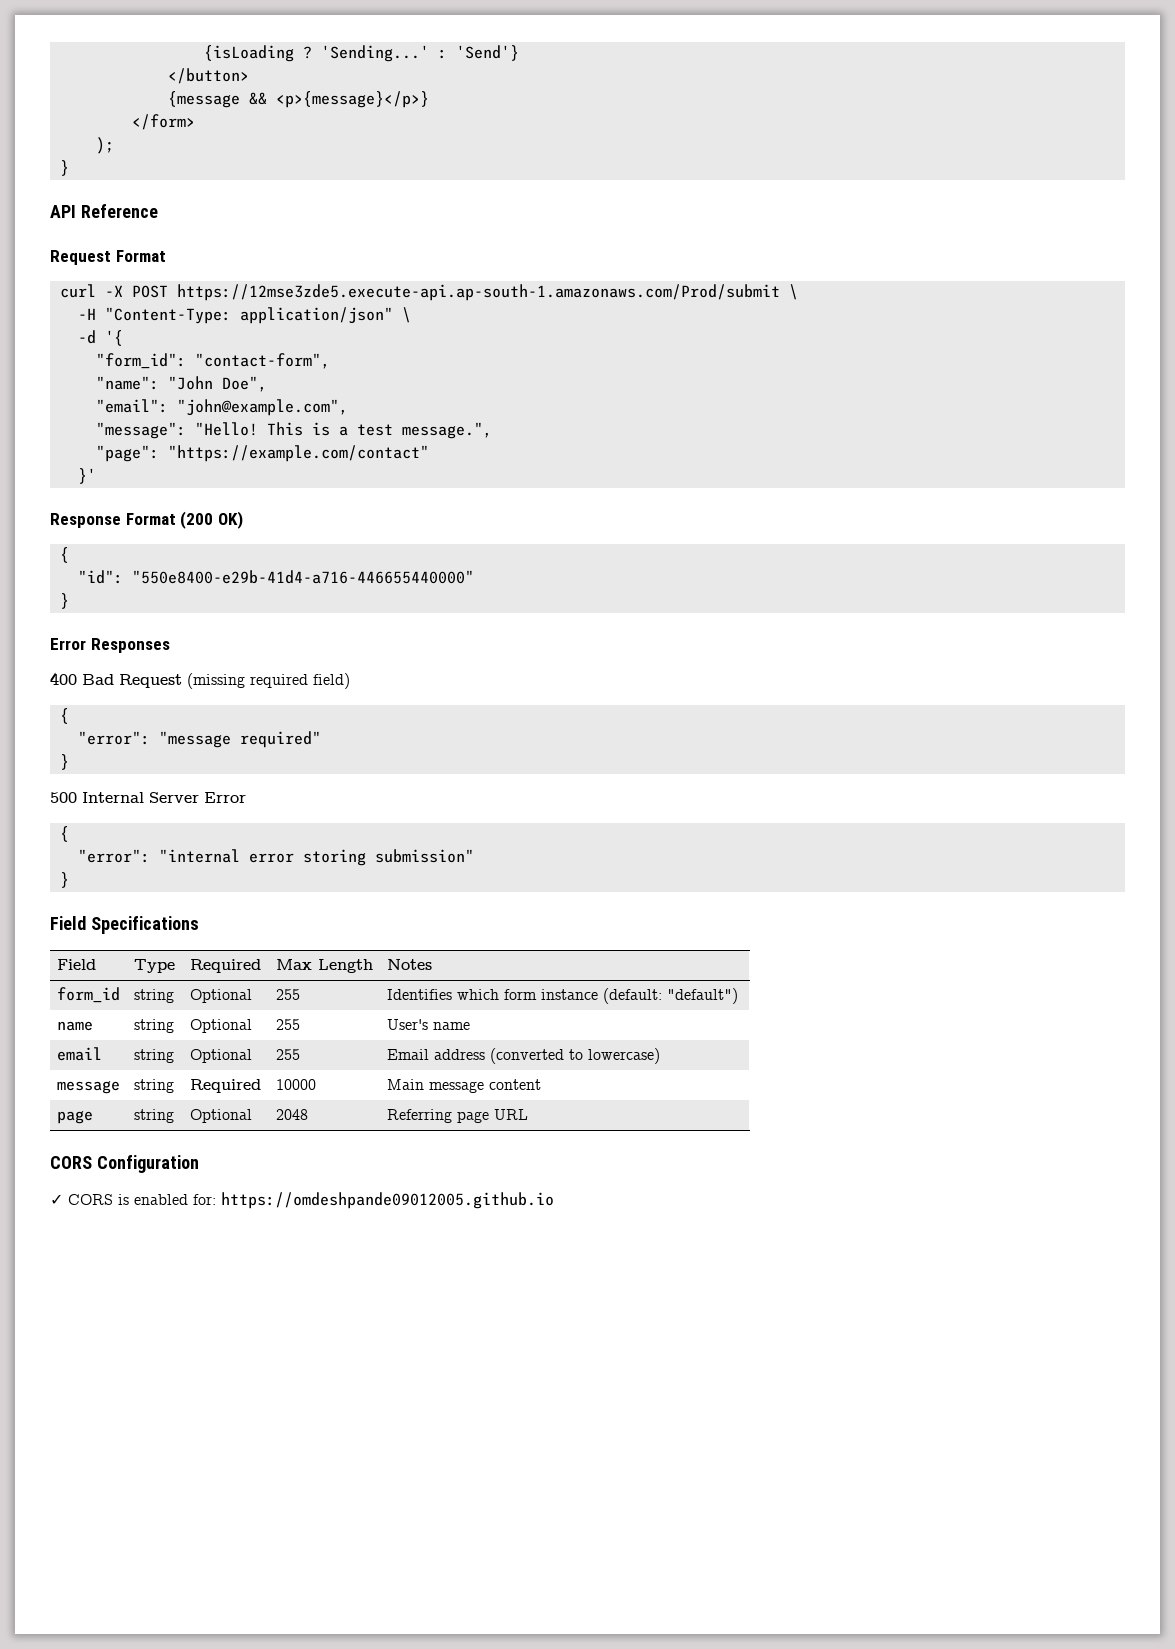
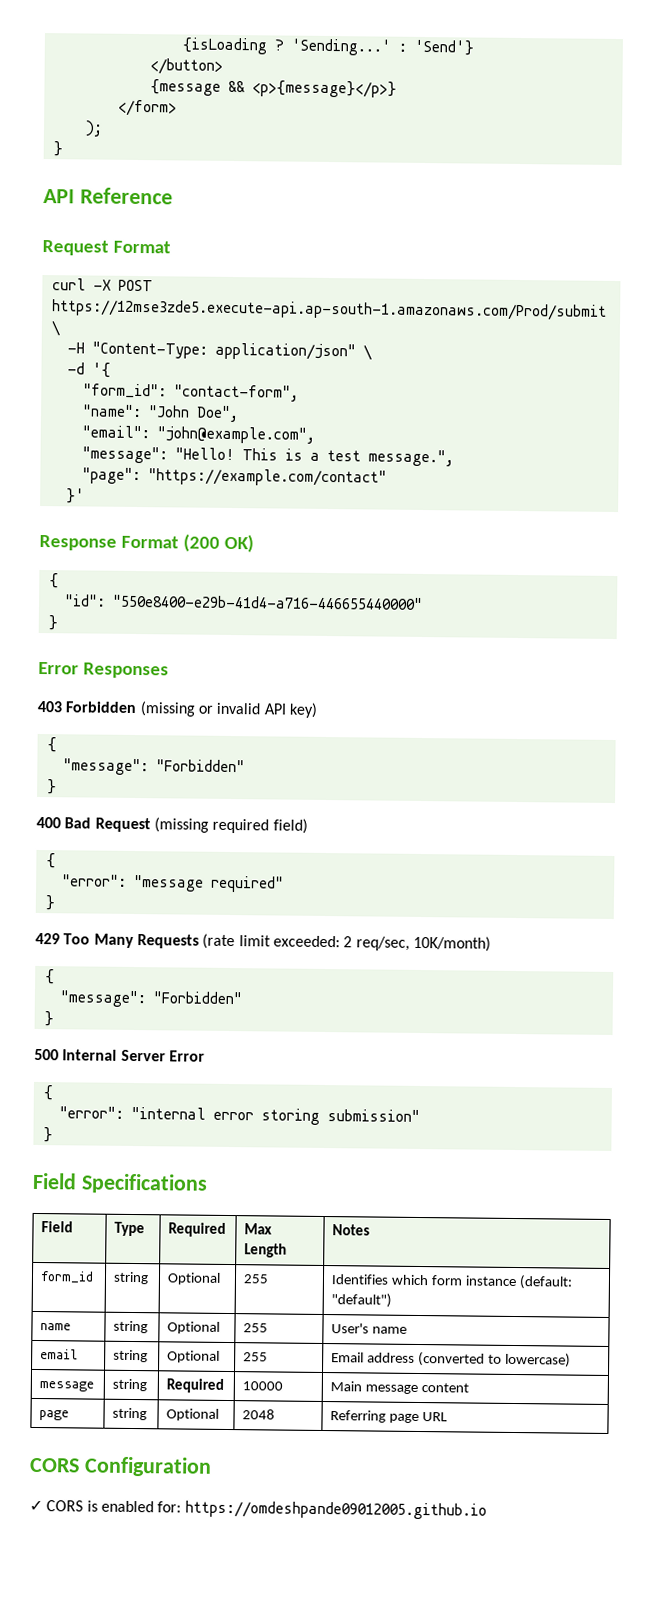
(170, 645) none -> [37,700,318,718] [46,737,57,753] [62,758,245,776] [46,779,57,795] // 403 Forbidden (missing or invalid API key) // { // "message": "Forbidden" // }
(69, 762) none -> [35,932,491,952] [44,969,55,985] [59,990,242,1008] [43,1011,54,1027] // 429 Too Many Requests (rate limit exceeded: 2 req/sec, 10K/month) // { // "message": "Forbidden" // }

